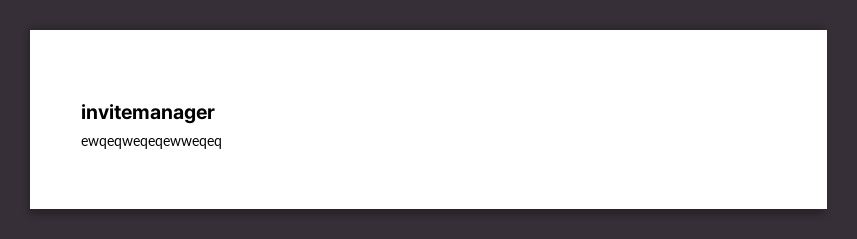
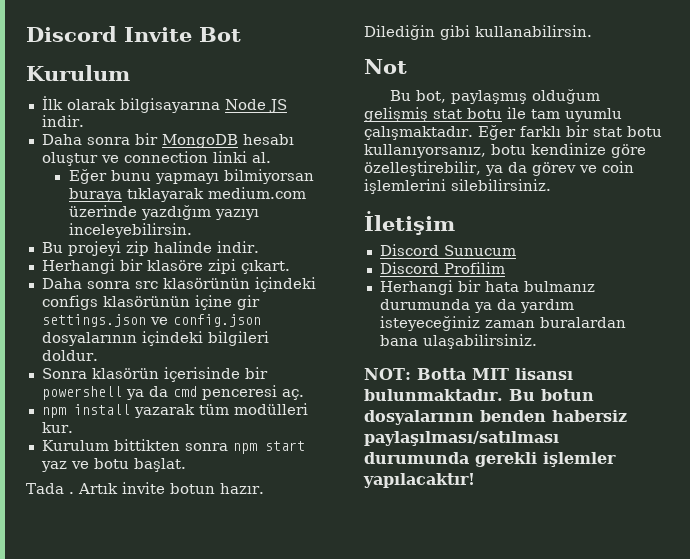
[81,104,215,124] [81,138,222,149] invitemanager // ewqeqweqeqewweqeq -> [26,26,241,42] [26,65,130,81] [41,96,287,113] [41,115,84,127] [41,133,294,148] [41,151,271,166] [68,169,314,184] [68,187,306,202] [68,205,259,220] [68,223,192,238] [41,241,259,256] [41,259,290,274] [41,277,316,292] [41,295,260,310] [41,314,261,327] [41,331,269,346] [41,350,98,361] [41,367,268,382] [41,385,304,400] [41,403,308,418] [41,422,73,433] [41,439,305,454] [40,458,186,472] [26,482,264,494] [364,25,592,40] [364,59,407,74] [390,89,601,104] [364,107,622,122] [364,125,662,140] [364,143,646,158] [364,161,634,176] [364,179,551,194] [364,211,455,235] [379,244,516,256] [379,262,505,274] [379,280,595,295] [379,299,574,313] [379,316,626,331] [379,334,537,349] [364,368,573,380] [364,389,594,401] [364,410,627,425] [364,431,559,446] [364,452,616,467] [363,473,475,488] Discord Invite Bot // Kurulum // İlk olarak bilgisayarına Node JS indir. // Daha sonra bir MongoDB hesabı oluştur ve connection linki al. // Eğer bunu yapmayı bilmiyorsan buraya tıklayarak medium.com üzerinde yazdığım yazıyı inceleyebilirsin. // Bu projeyi zip halinde indir. // Herhangi bir klasöre zipi çıkart. // Daha sonra src klasörünün içindeki configs klasörünün içine gir settings.json ve config.json dosyalarının içindeki bilgileri doldur. // Sonra klasörün içerisinde bir powershell ya da cmd penceresi aç. // npm install yazarak tüm modülleri kur. // Kurulum bittikten sonra npm start yaz ve botu başlat. // Tada . Artık invite botun hazır. Dilediğin gibi kullanabilirsin. // Not // Bu bot, paylaşmış olduğum gelişmiş stat botu ile tam uyumlu çalışmaktadır. Eğer farklı bir stat botu kullanıyorsanız, botu kendinize göre özelleştirebilir, ya da görev ve coin işlemlerini silebilirsiniz. // İletişim // Discord Sunucum // Discord Profilim // Herhangi bir hata bulmanız durumunda ya da yardım isteyeceğiniz zaman buralardan bana ulaşabilirsiniz. // NOT: Botta MIT lisansı bulunmaktadır. Bu botun dosyalarının benden habersiz paylaşılması/satılması durumunda gerekli işlemler yapılacaktır!

